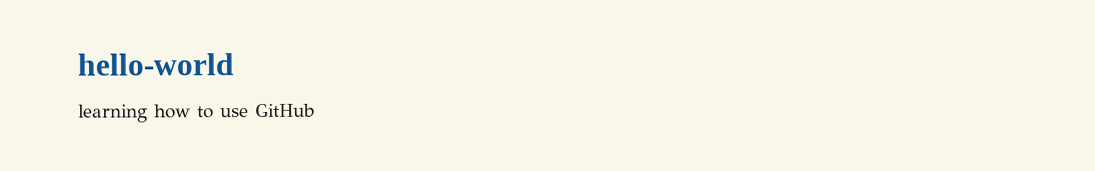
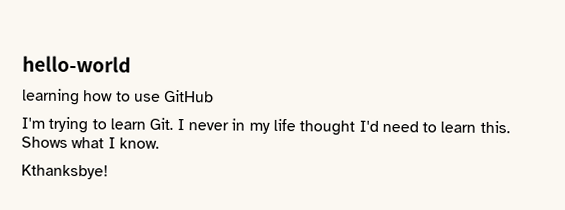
(315, 110) none -> [21,116,510,136] [21,136,159,149] [21,164,109,180] // I'm trying to learn Git. I never in my life thought I'd need to learn this. Shows what I know. // Kthanksbye!

